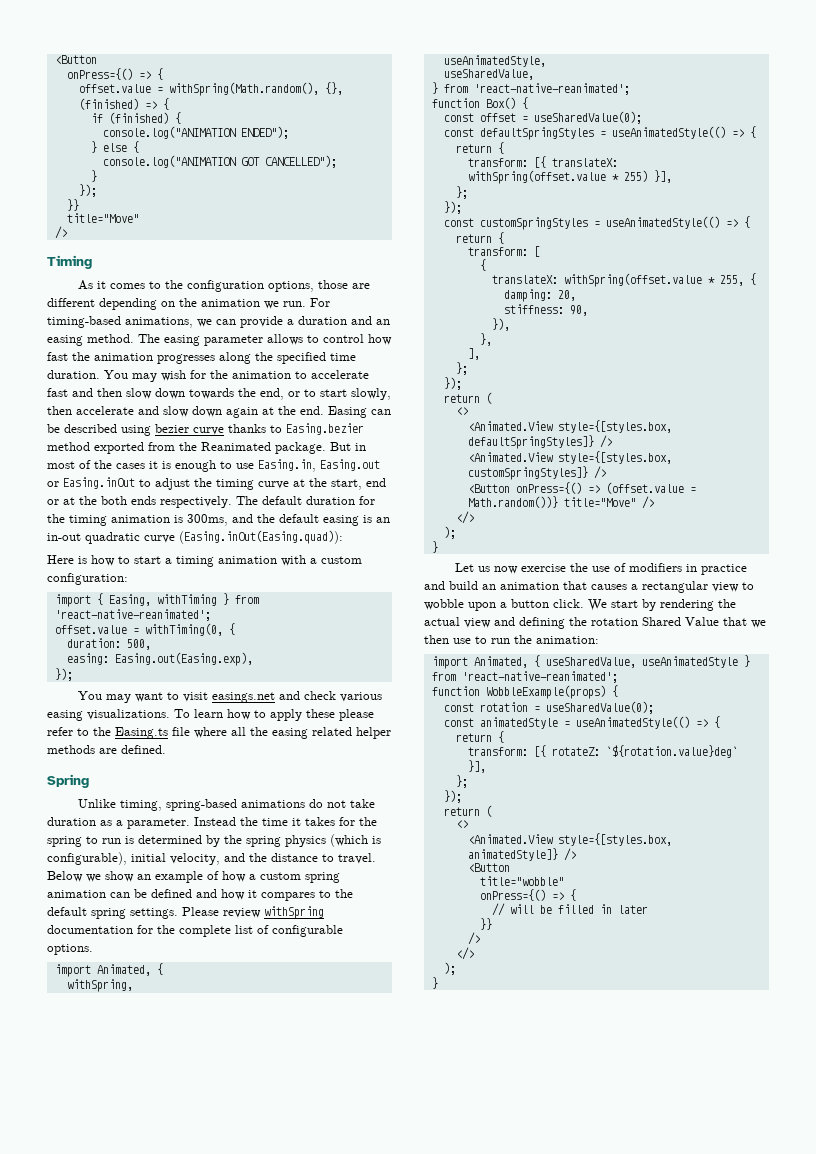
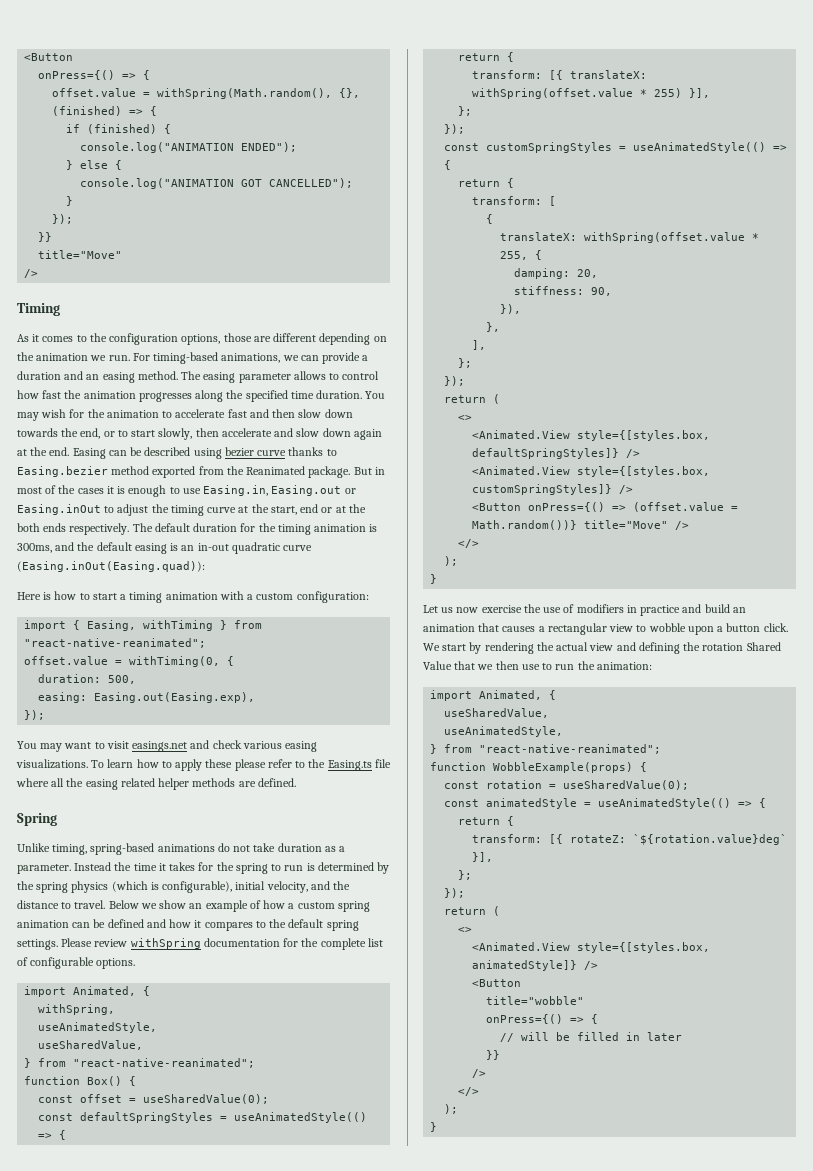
[54,609,211,621] 'react-native-reanimated'; -> [24,638,207,648] "react-native-reanimated";
[473,83,630,95] 'react-native-reanimated'; -> [73,1058,256,1068] "react-native-reanimated";
[545,655,750,668] [431,671,618,683] useSharedValue, useAnimatedStyle } from 'react-native-reanimated'; -> [444,708,550,718] [444,726,564,737] [430,744,662,754] // useSharedValue, // useAnimatedStyle, // } from "react-native-reanimated";

